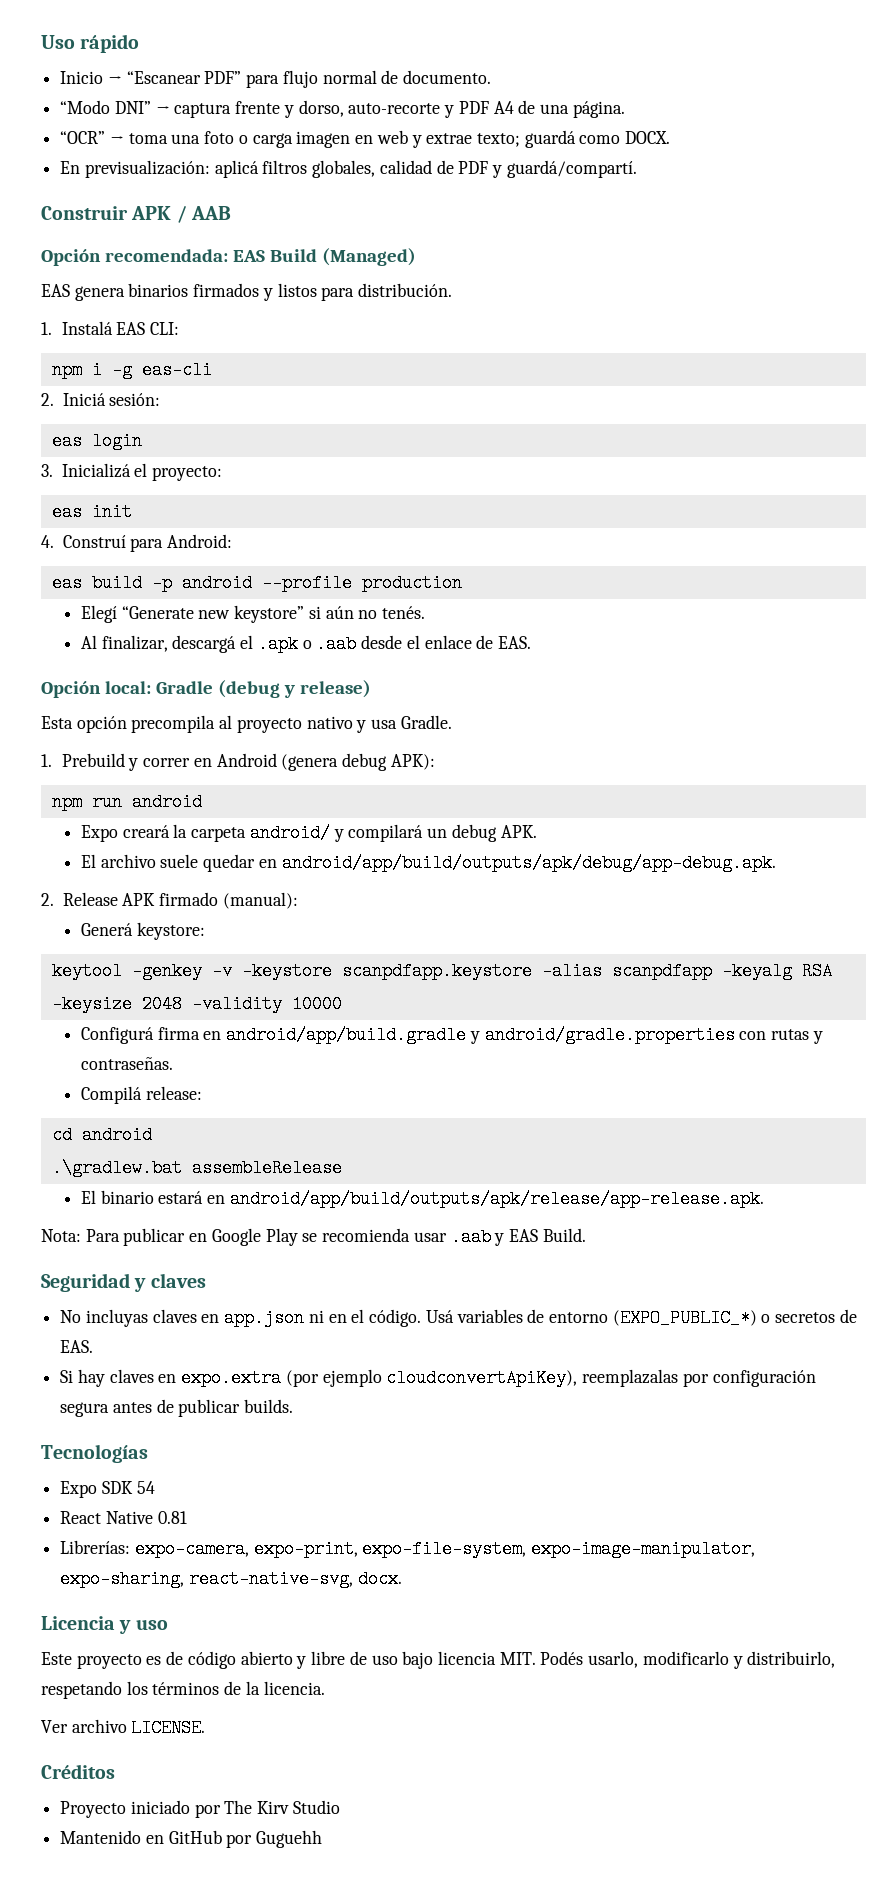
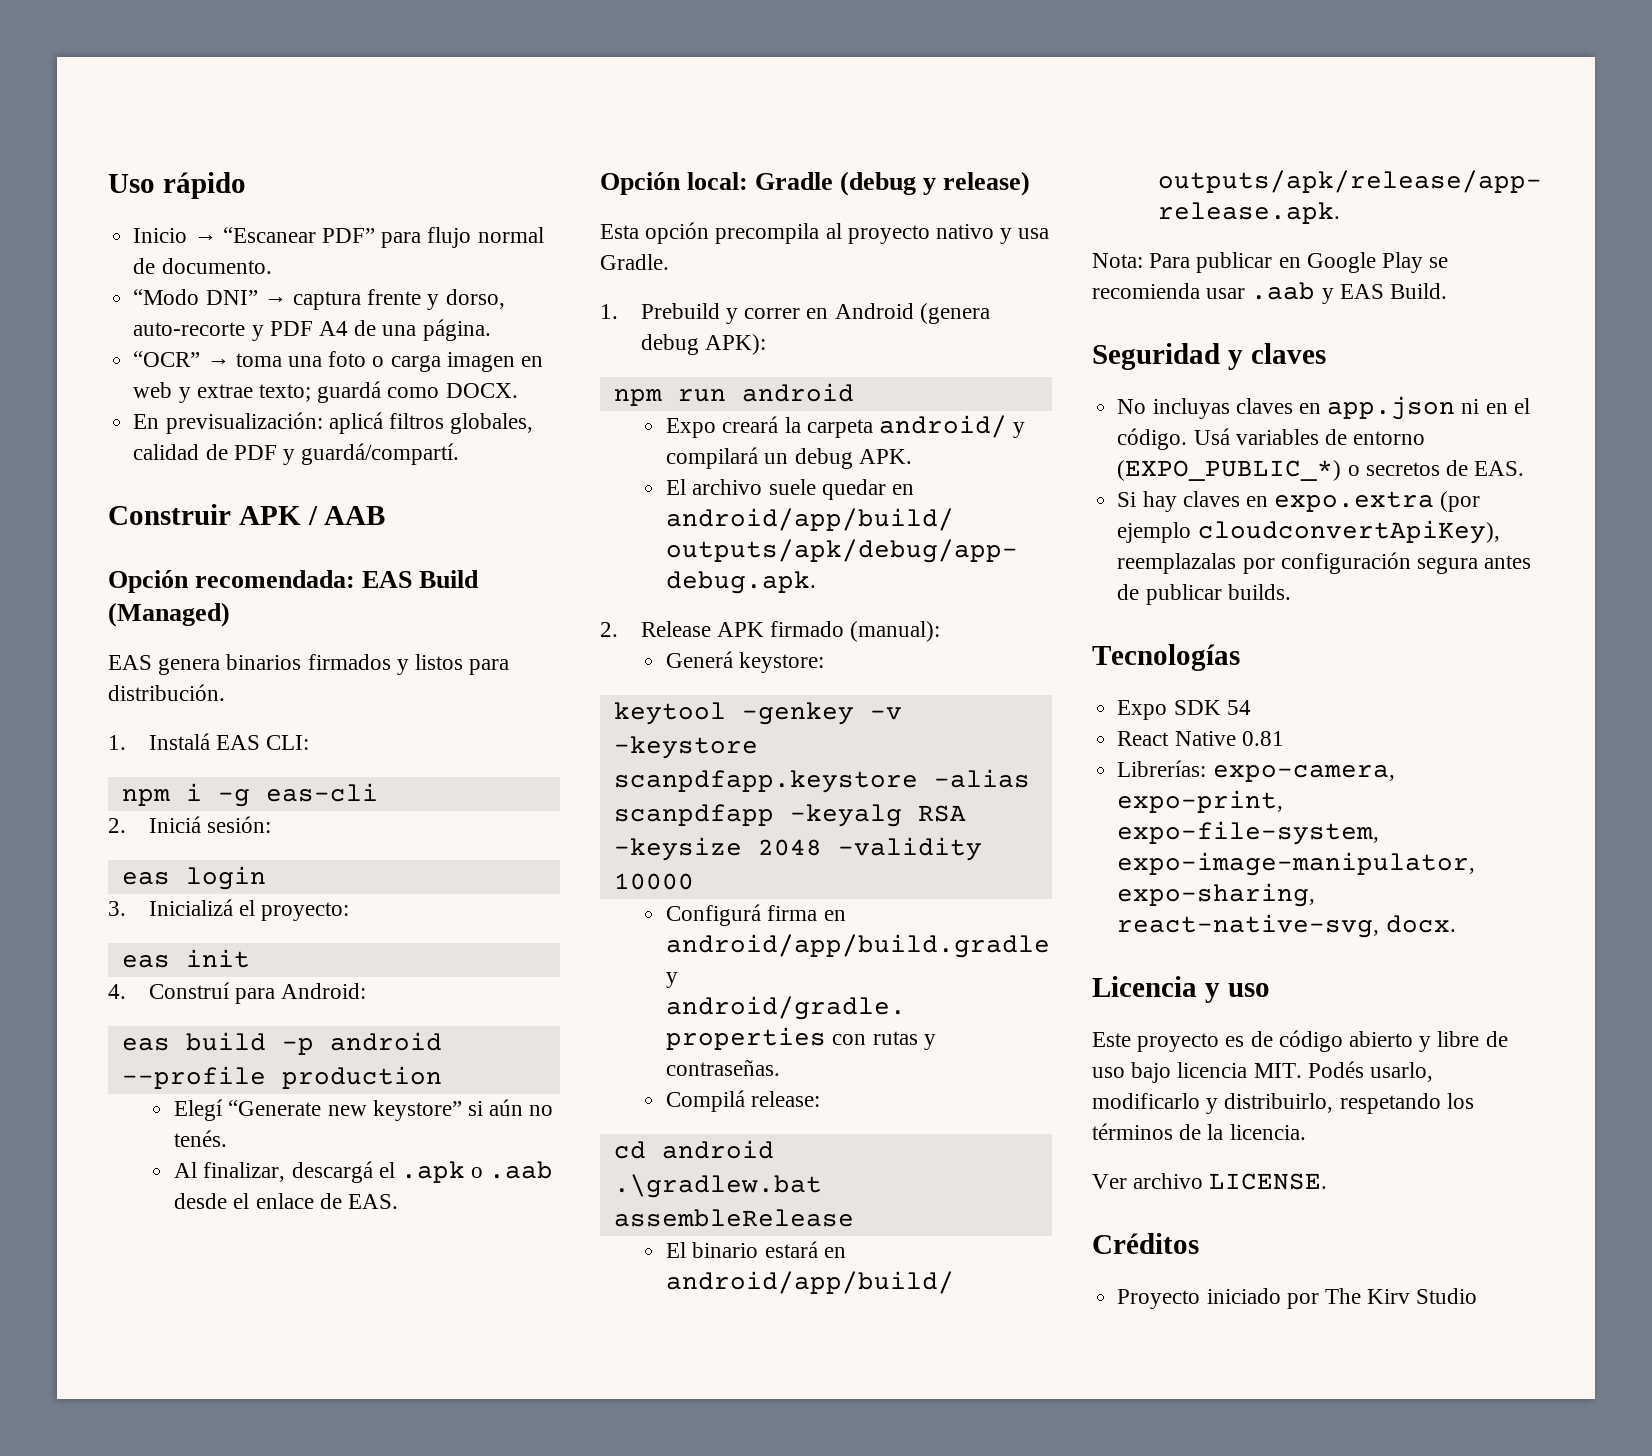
[60,1830,323,1848] // Mantenido en GitHub por Guguehh -> (1478, 1296) none

